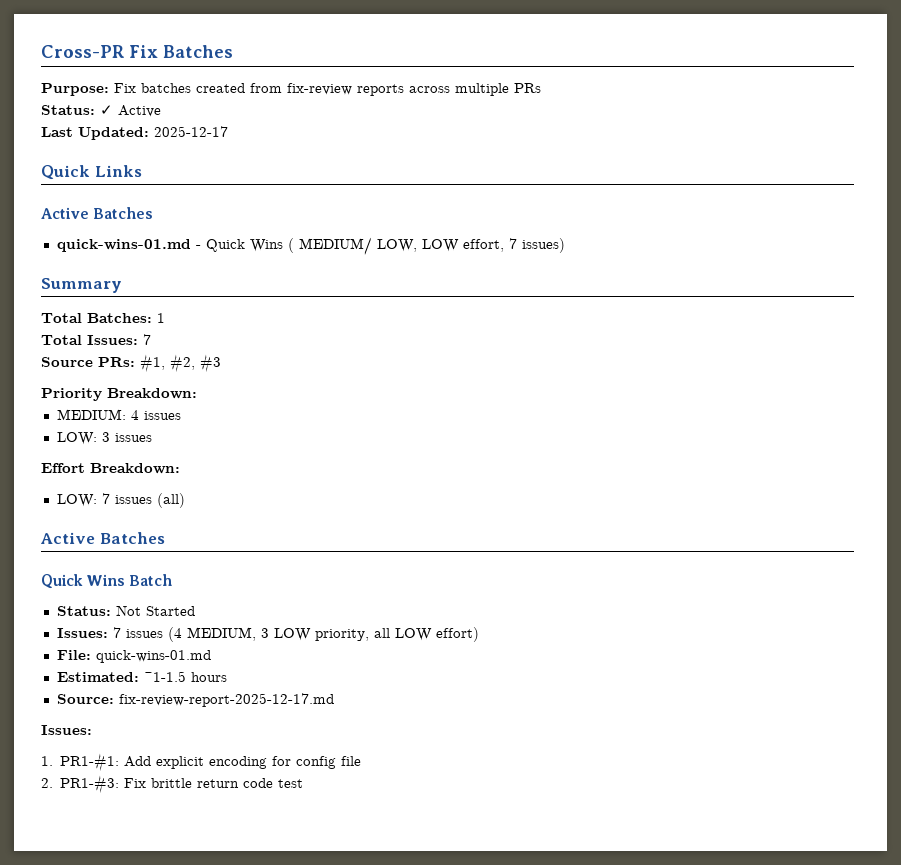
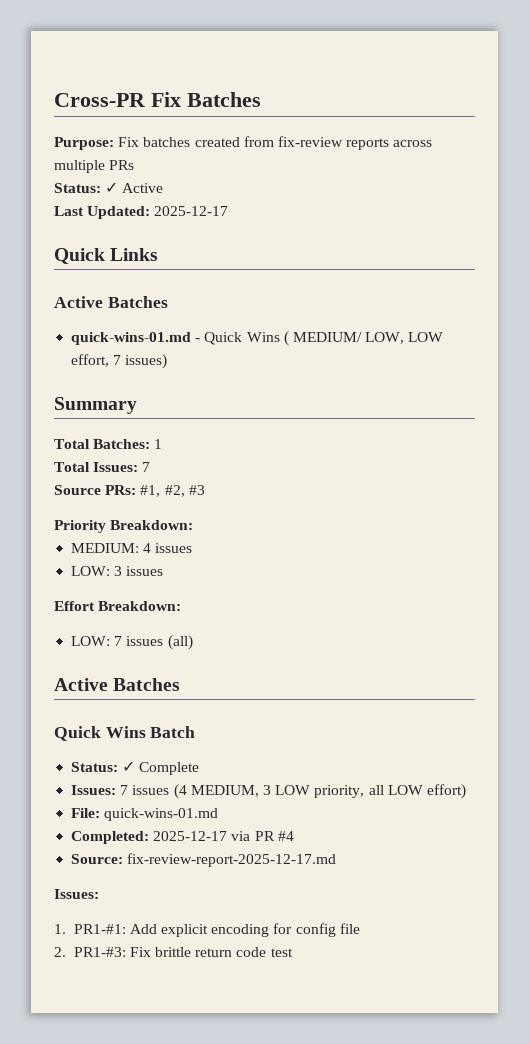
[115,605,195,616] Not Started -> [122,761,200,775] ✓ Complete
[56,671,227,682] Estimated: ~1-1.5 hours -> [71,831,294,844] Completed: 2025-12-17 via PR #4

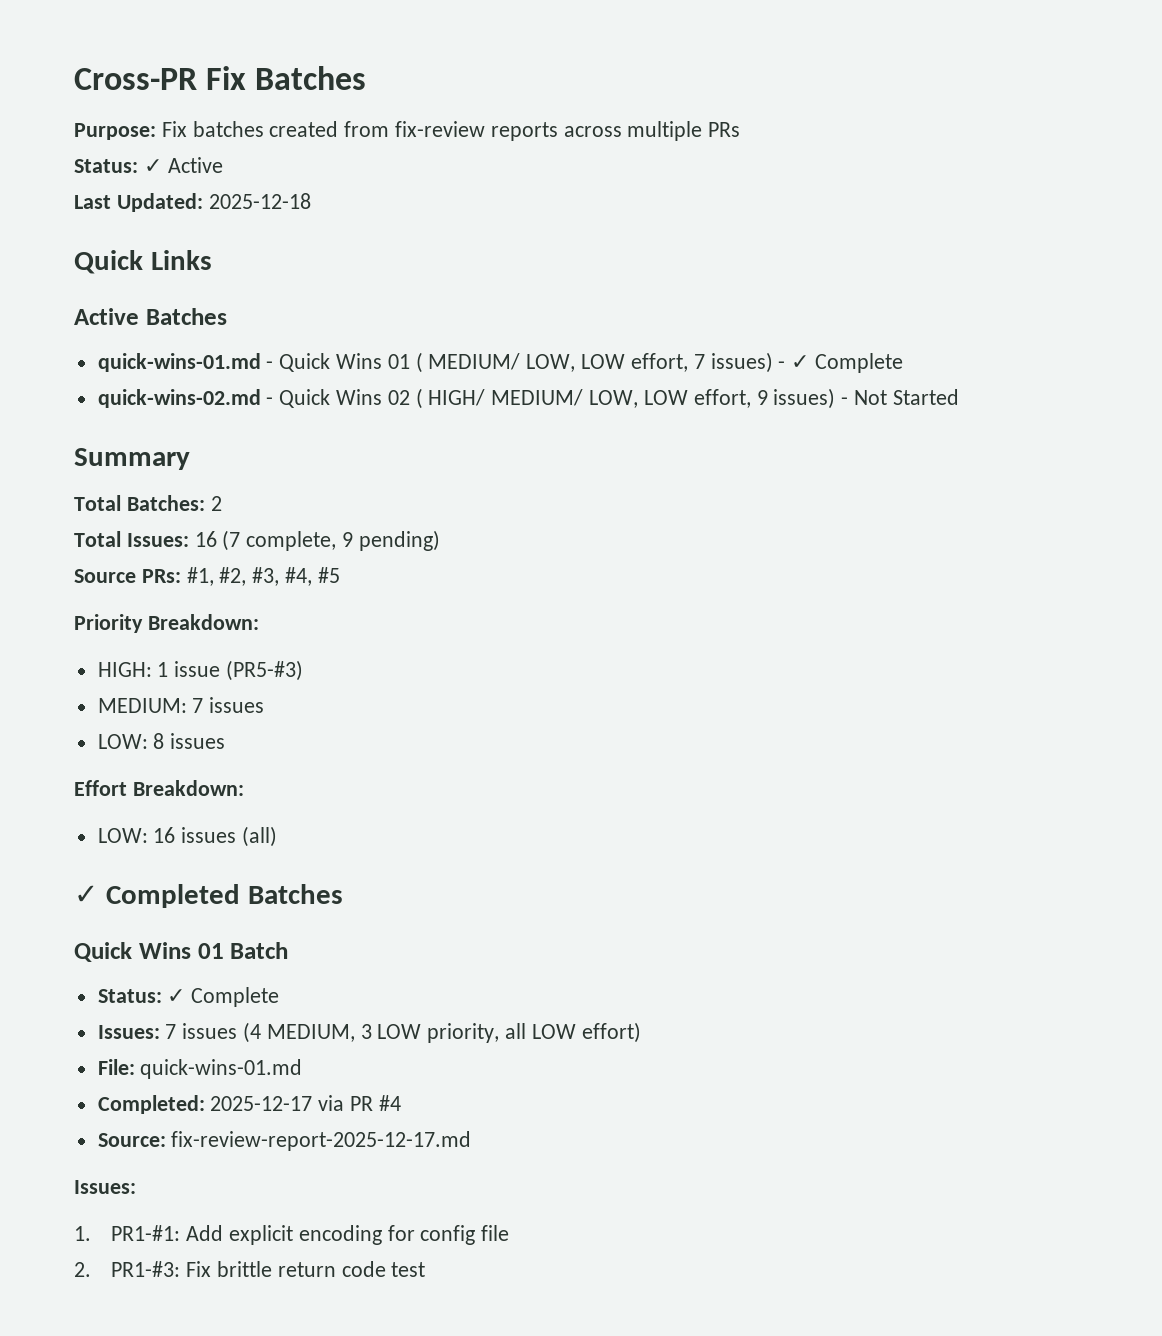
[154,206,229,216] 2025-12-17 -> [208,193,311,209] 2025-12-18
(280, 337) none -> [387,354,410,369] 01
(168, 361) none -> [778,353,903,373] [97,388,959,409] - ✓ Complete // quick-wins-02.md - Quick Wins 02 ( HIGH/ MEDIUM/ LOW, LOW effort, 9 issues) - Not Started
[154,439,163,449] 1 -> [210,496,222,511] 2
[142,462,151,472] 7 -> [194,530,440,551] 16 (7 complete, 9 pending)
[188,485,205,495] #3 -> [252,567,340,586] #3, #4, #5
(194, 525) none -> [97,660,304,681] // HIGH: 1 issue (PR5-#3)
[143,543,152,553] 4 -> [192,698,204,713] 7
[114,566,123,576] 3 -> [153,733,165,749] 8
[114,636,123,646] 7 -> [153,827,176,843] 16
[54,678,108,691] Active -> [74,884,240,908] ✓ Completed
(146, 732) none -> [197,943,224,959] 01

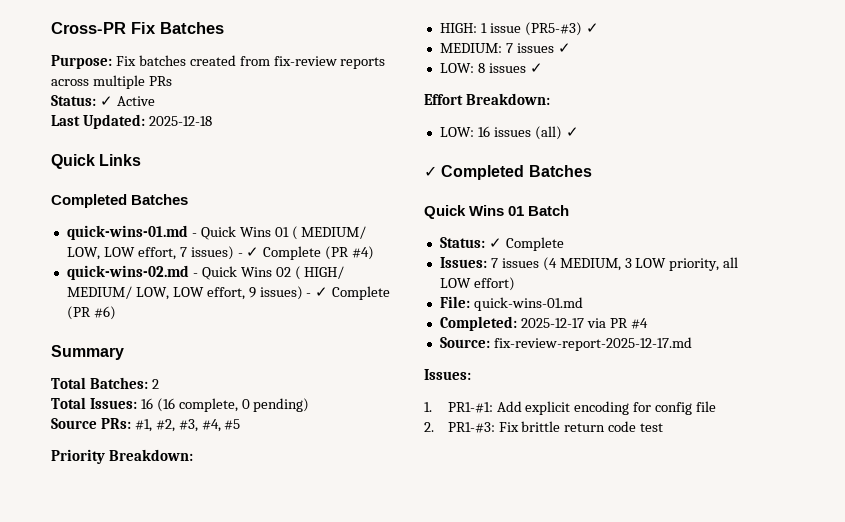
[74,308,139,325] Active -> [51,194,127,208] Completed
(903, 363) none -> [325,246,375,260] (PR #4)
[853,389,959,405] Not Started -> [315,286,391,300] [66,306,116,320] ✓ Complete (PR #6)
[222,530,354,551] (7 complete, 9 -> [156,398,250,412] (16 complete, 0
(304, 670) none -> [585,23,599,33] ✓
(265, 705) none -> [557,43,571,53] ✓
(226, 741) none -> [529,63,543,73] ✓
(278, 836) none -> [565,127,579,137] ✓

